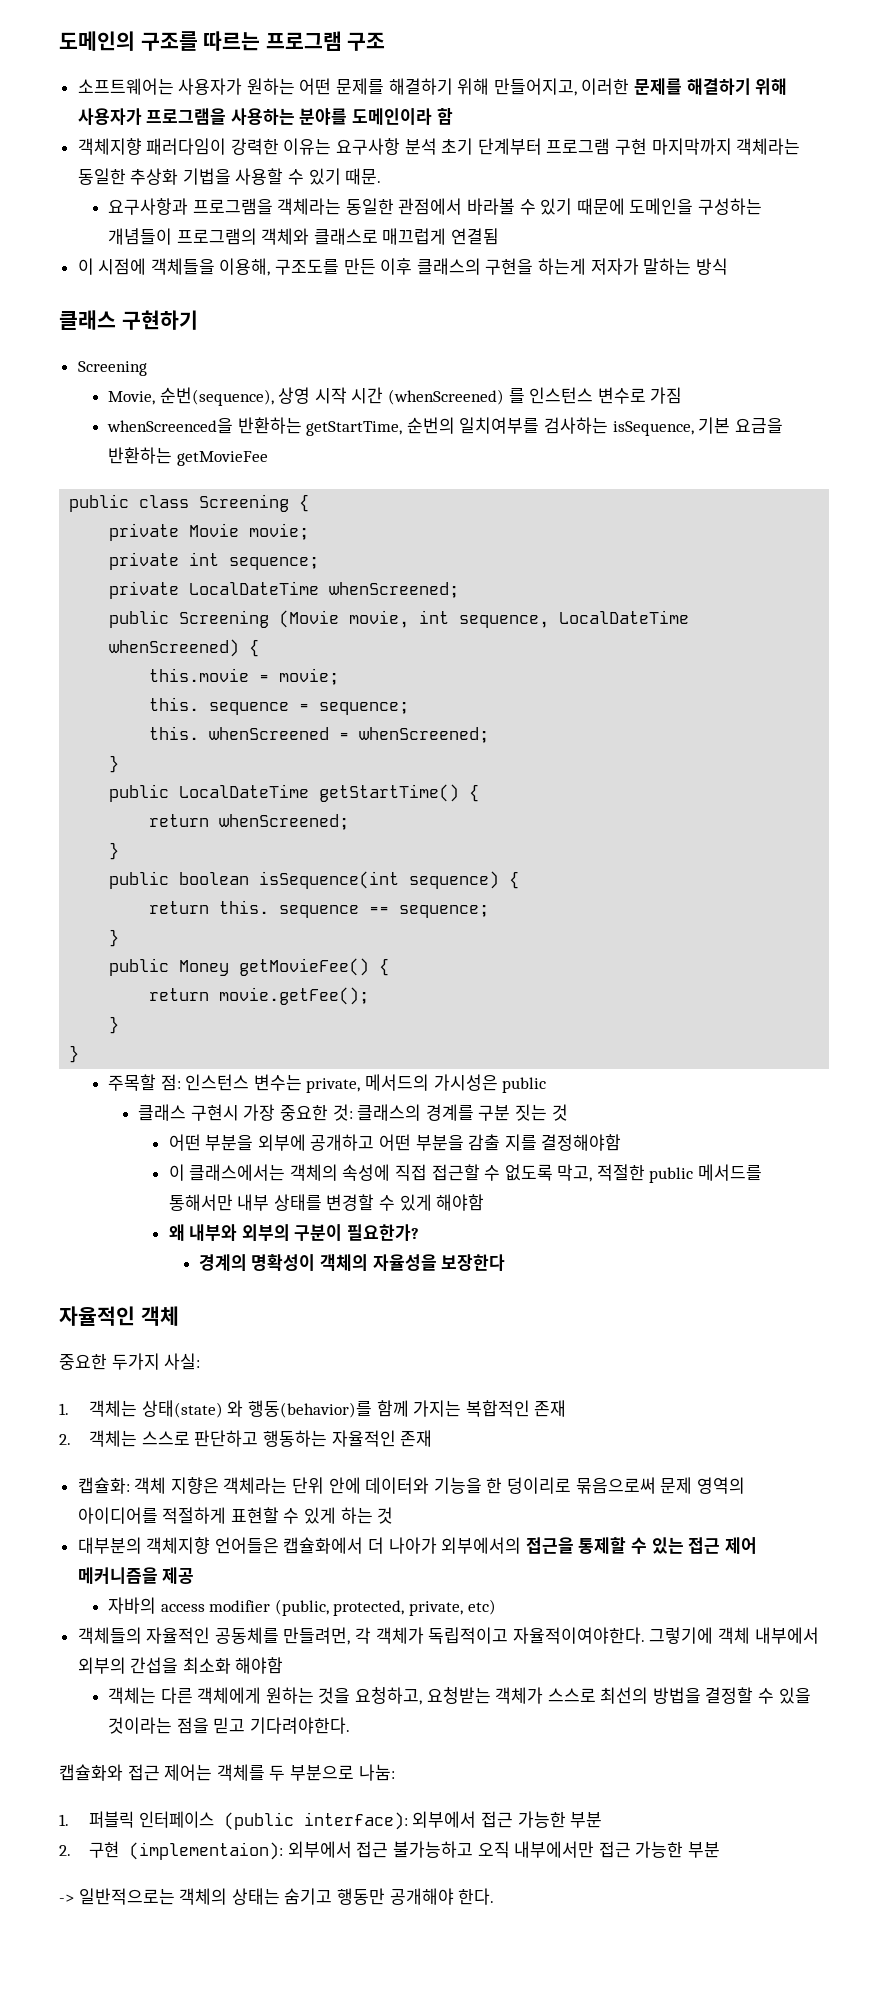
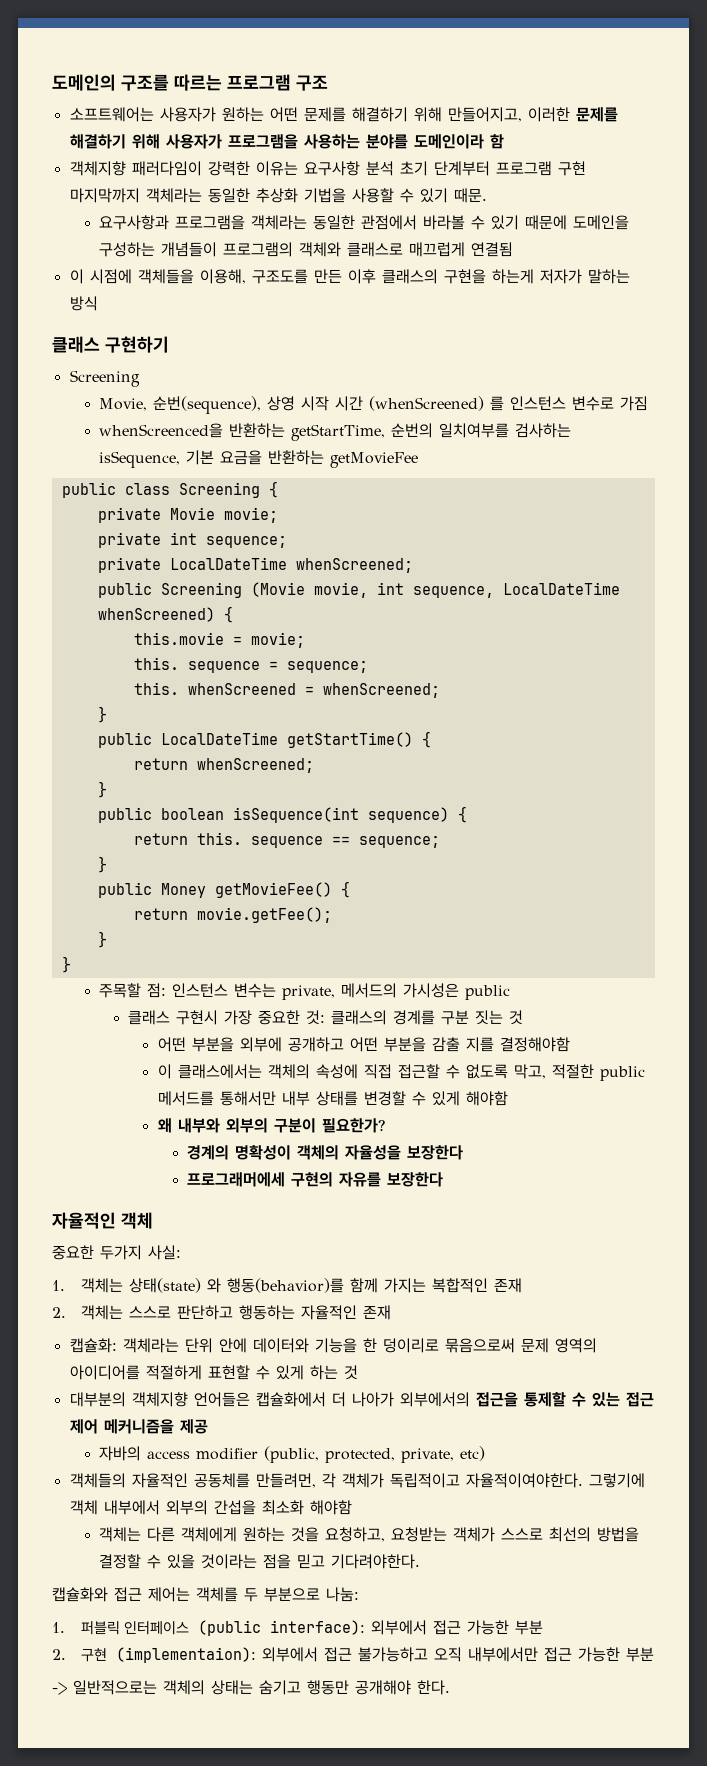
(506, 1262) none -> [187,1172,444,1187] // 프로그래머에세 구현의 자유를 보장한다
[134,1477,219,1494] 객체 지향은 -> (117, 1345) none

